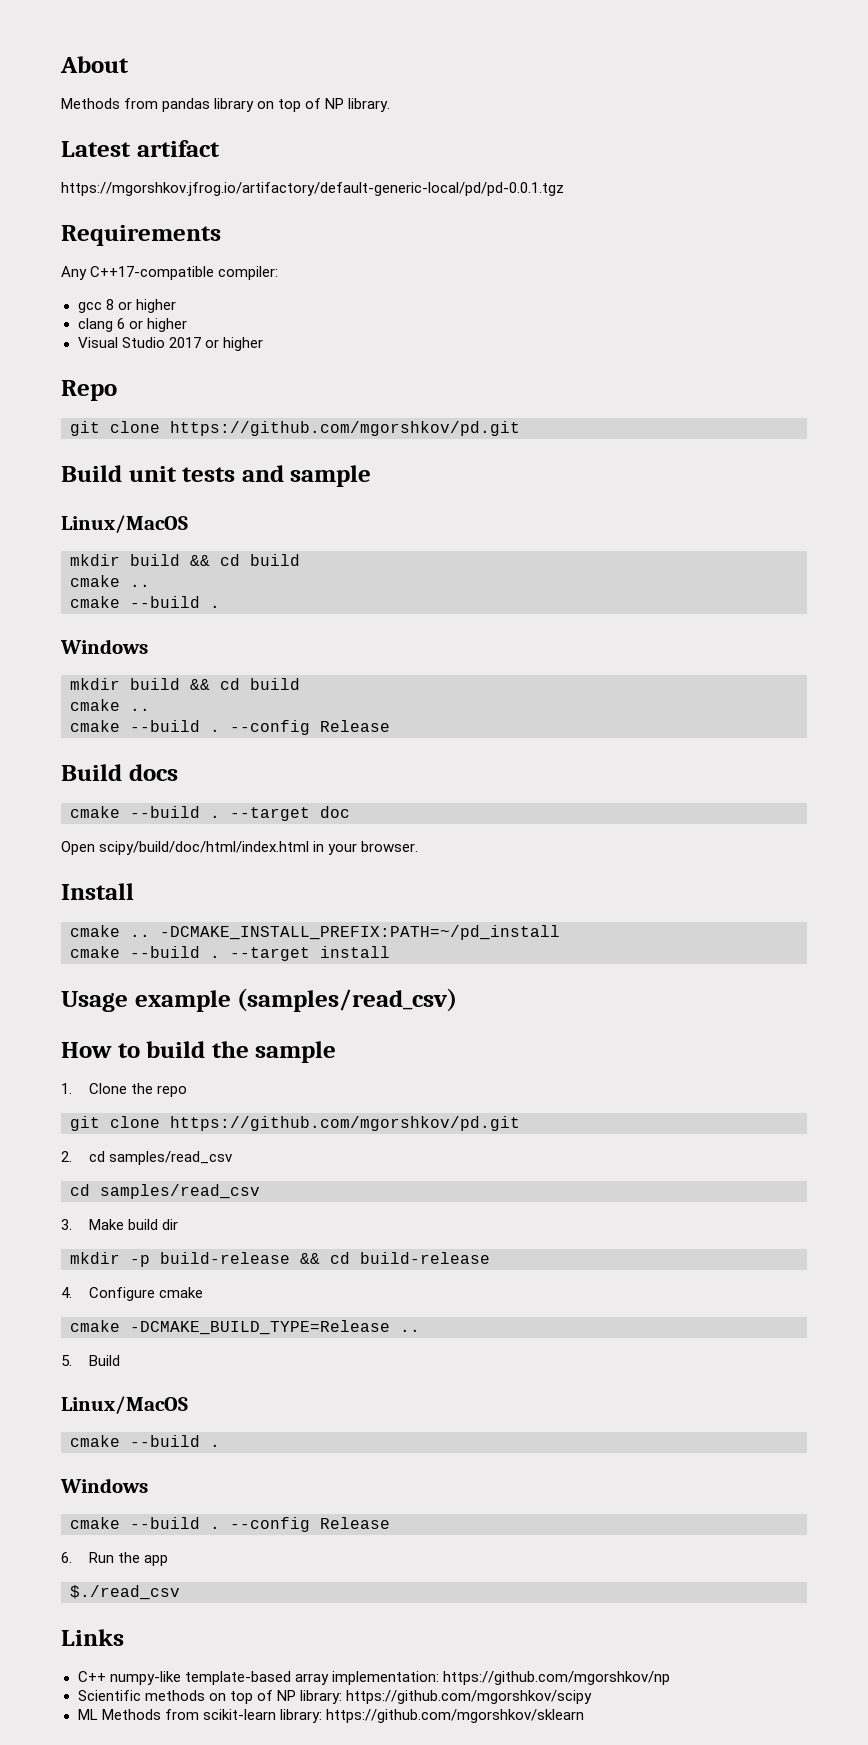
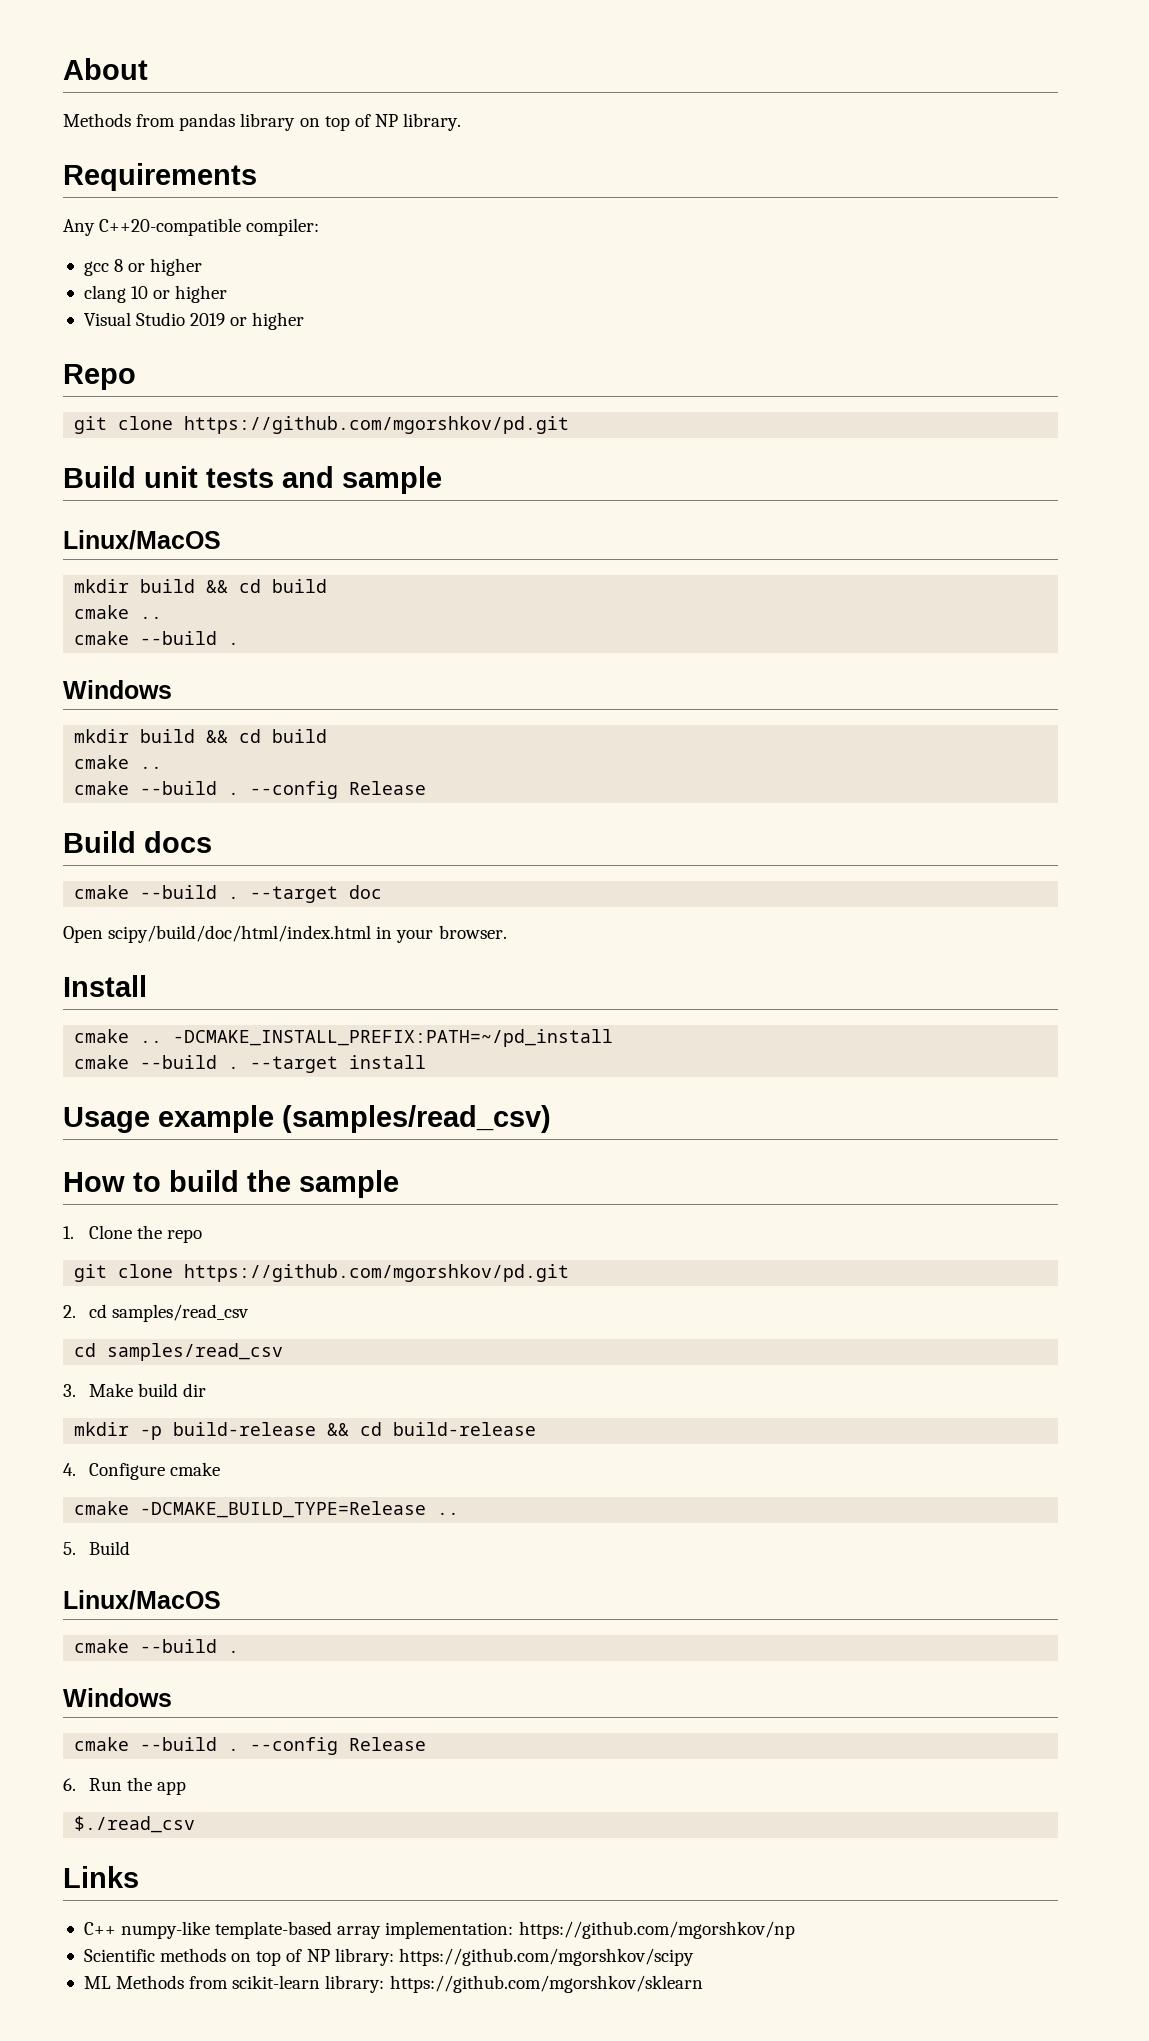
[61,140,220,157] [61,182,564,196] // Latest artifact // https://mgorshkov.jfrog.io/artifactory/default-generic-local/pd/pd-0.0.1.tgz -> (462, 122) none
[90,266,215,280] C++17-compatible -> [99,218,242,236] C++20-compatible
[116,318,125,329] 6 -> [131,286,149,299] 10
[168,337,201,348] 2017 -> [190,313,226,326] 2019

